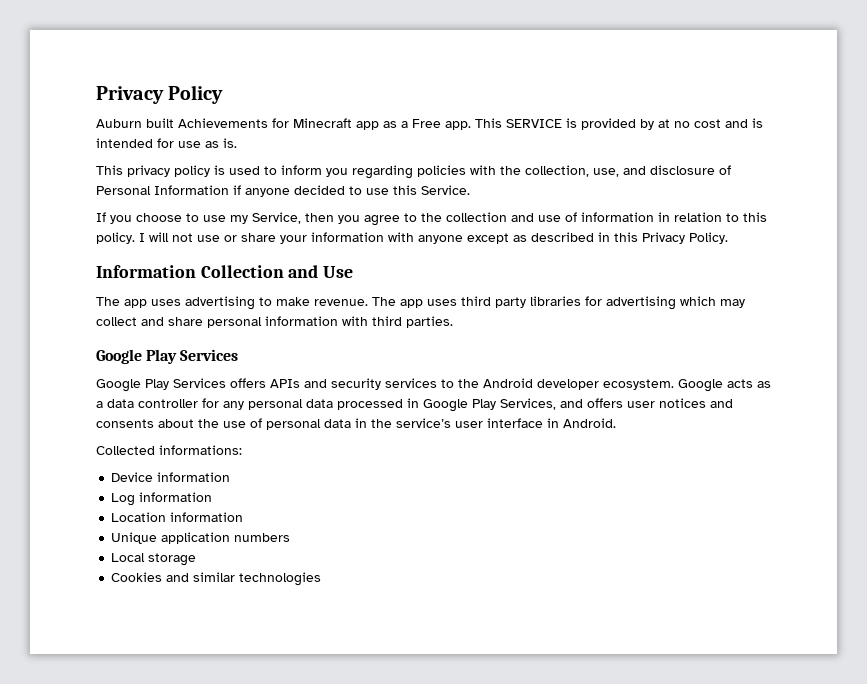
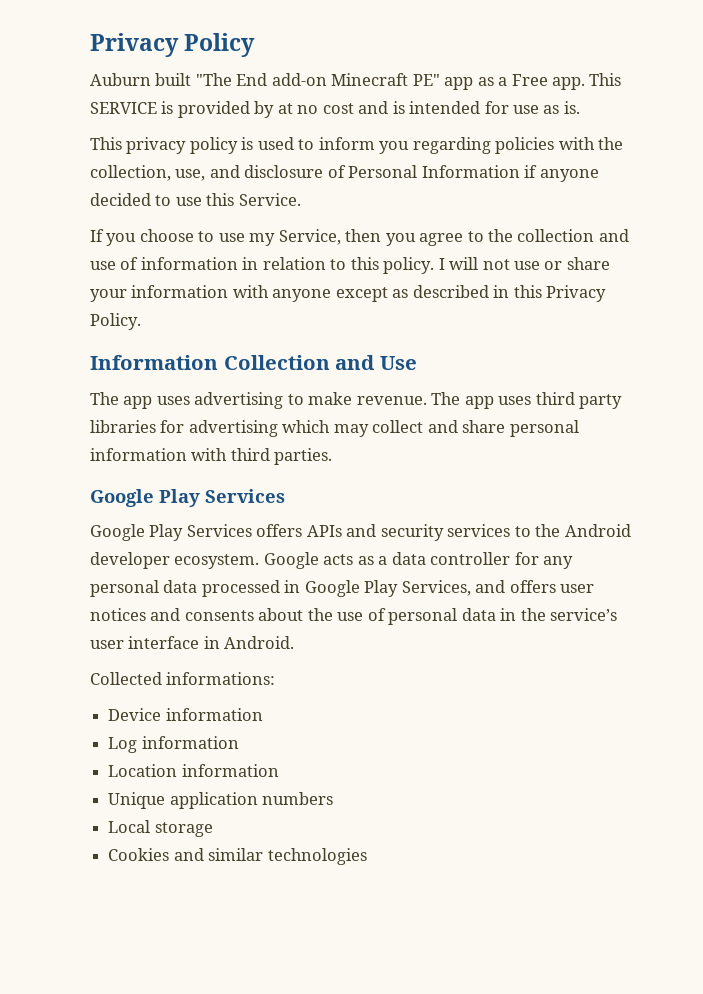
[178,118,352,128] Achievements for Minecraft -> [195,73,440,86] "The End add-on Minecraft PE"

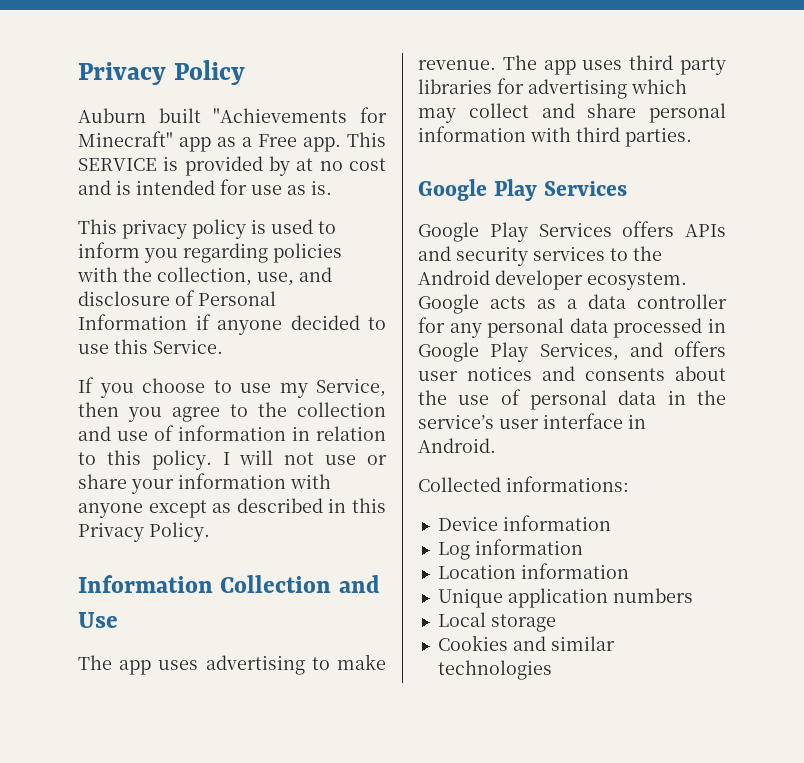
[195,73,440,86] "The End add-on Minecraft PE" -> [213,107,388,123] [78,131,173,147] "Achievements for Minecraft"

